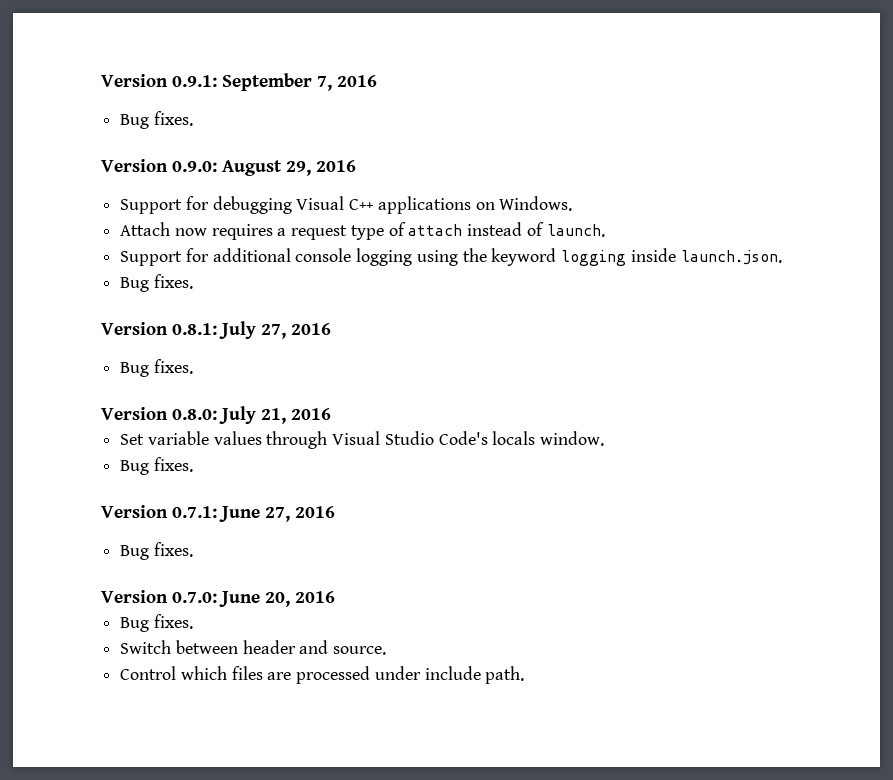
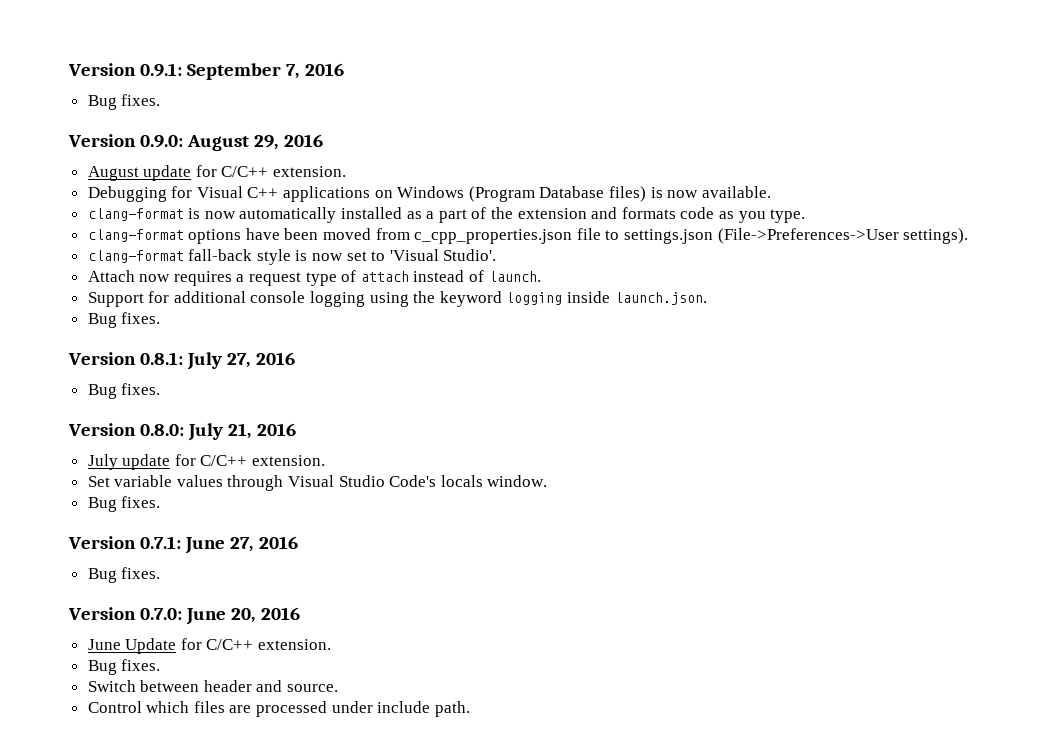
[120,196,573,214] Support for debugging Visual C++ applications on Windows. -> [87,165,347,181] [87,186,771,202] [87,207,806,223] [87,228,969,244] [87,249,497,265] August update for C/C++ extension. // Debugging for Visual C++ applications on Windows (Program Database files) is now available. // clang-format is now automatically installed as a part of the extension and formats code as you type. // clang-format options have been moved from c_cpp_properties.json file to settings.json (File->Preferences->User settings). // clang-format fall-back style is now set to 'Visual Studio'.
(331, 414) none -> [87,454,326,470] // July update for C/C++ extension.
(335, 597) none -> [87,638,332,654] // June Update for C/C++ extension.

